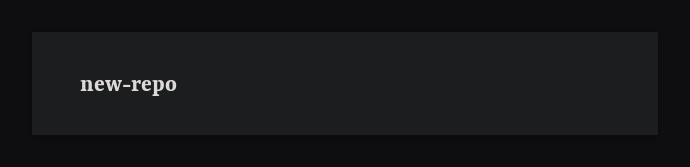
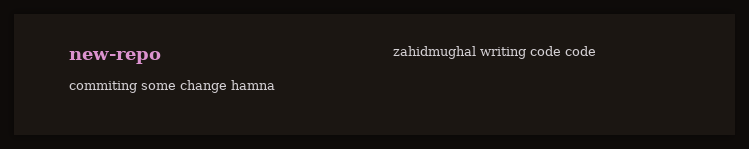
(177, 88) none -> [69,80,275,93] [393,46,596,59] // commiting some change hamna zahidmughal writing code code

